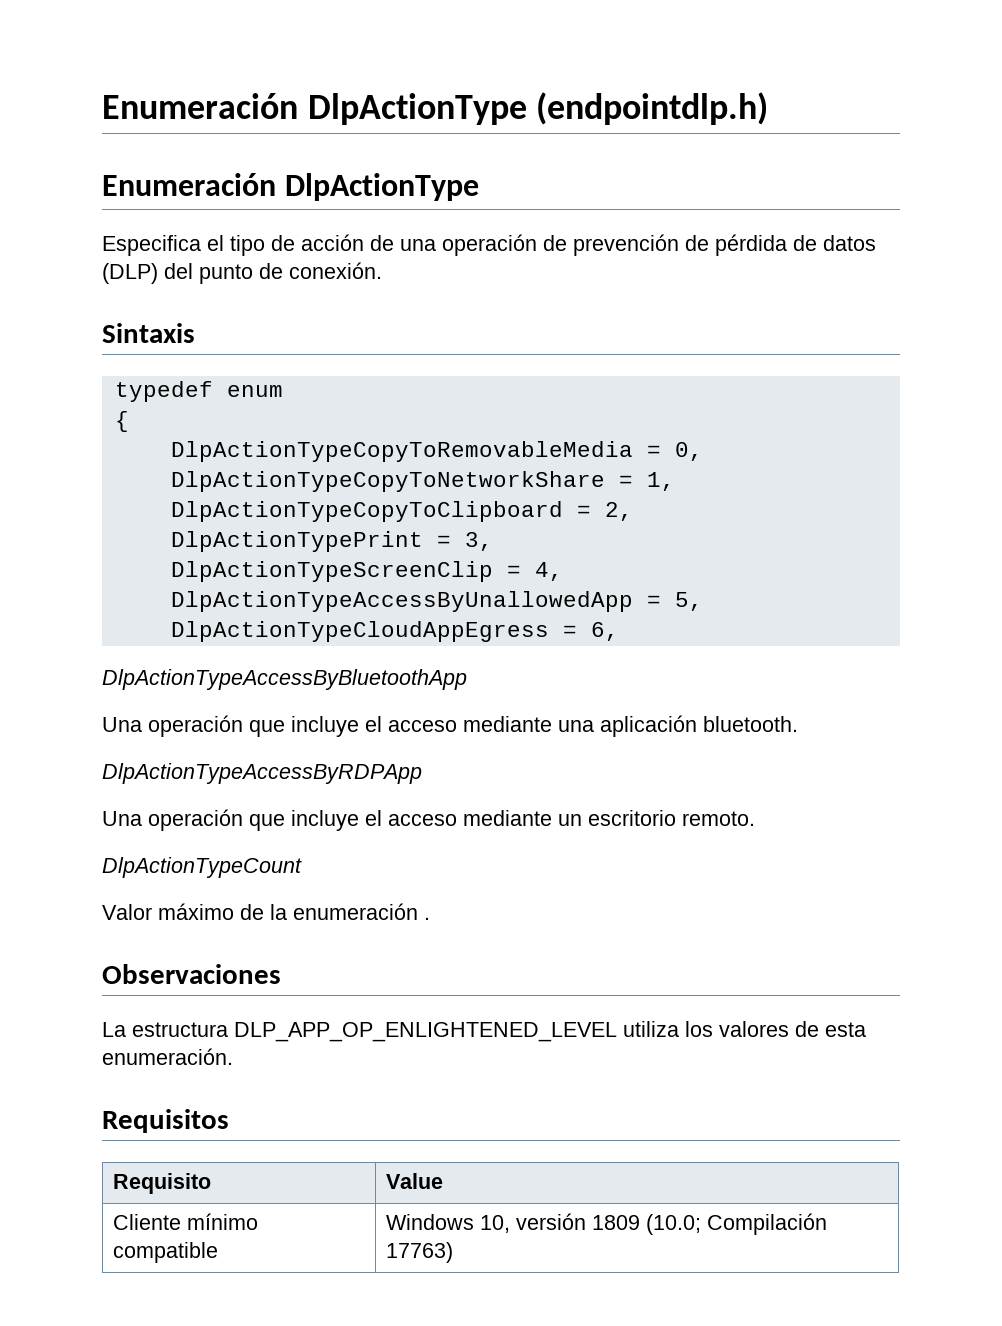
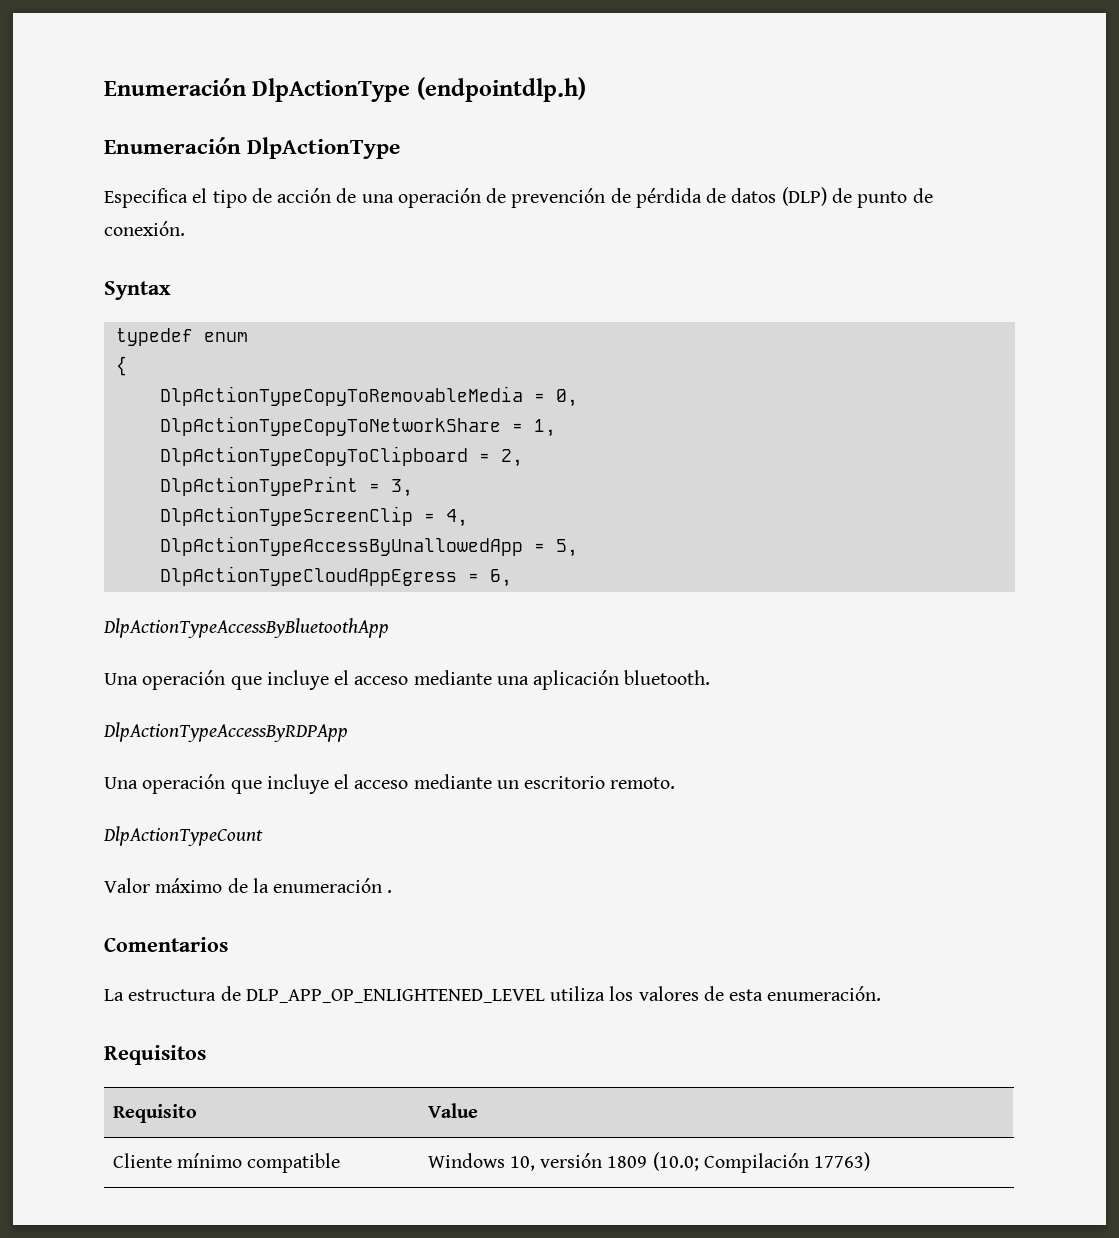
[164,263,193,279] del -> [831,188,852,203] de
[102,323,195,343] Sintaxis -> [104,281,171,300] Syntax
[102,964,281,984] Observaciones -> [104,937,228,952] Comentarios
(228, 1029) none -> [220,986,241,1001] de

